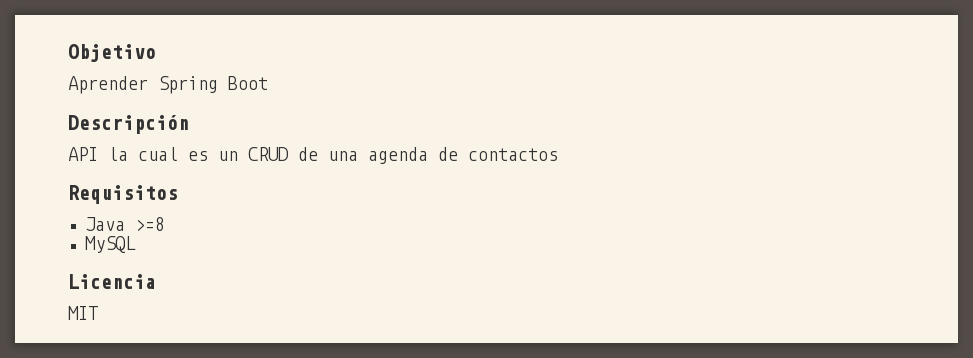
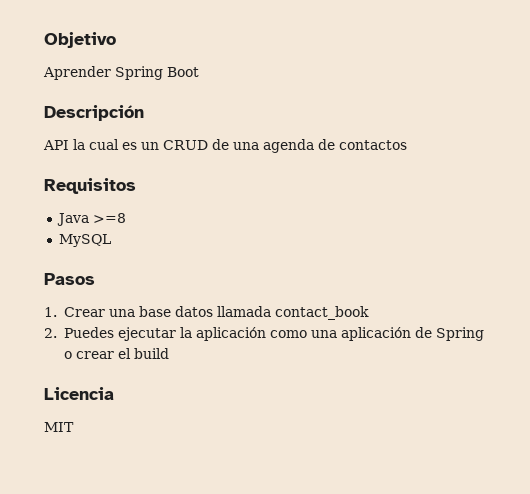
(136, 244) none -> [44,273,95,285] [44,306,369,320] [44,327,484,341] [63,348,169,359] // Pasos // 1. Crear una base datos llamada contact_book // 2. Puedes ejecutar la aplicación como una aplicación de Spring o crear el build

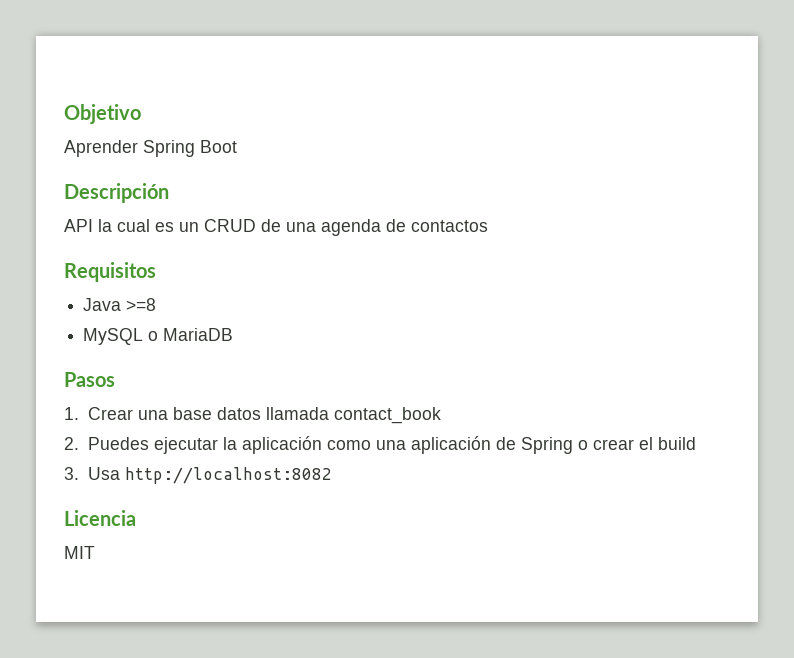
(111, 240) none -> [148,328,234,341] o MariaDB
(169, 353) none -> [64,467,332,484] // 3. Usa http://localhost:8082

